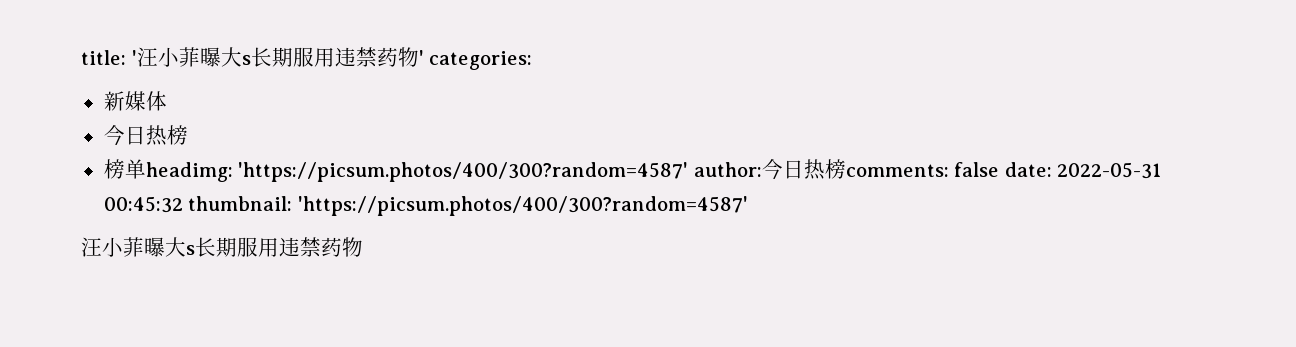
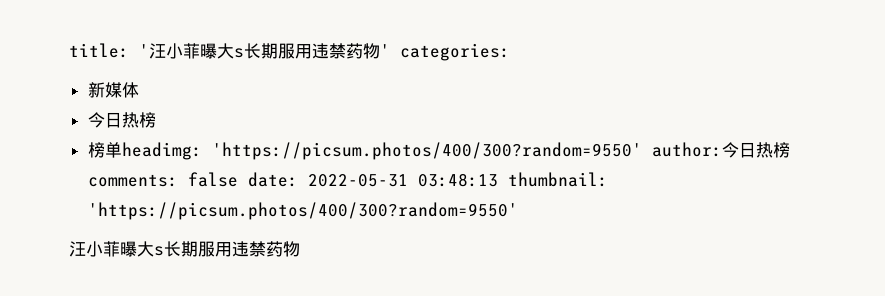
[238,162,689,182] 'https://picsum.photos/400/300?random=4587' -> [211,142,642,160] 'https://picsum.photos/400/300?random=9550'
[103,196,748,216] 00:45:32 thumbnail: 'https://picsum.photos/400/300?random=4587' -> [417,172,608,187] [87,202,518,220] 03:48:13 thumbnail: 'https://picsum.photos/400/300?random=9550'

